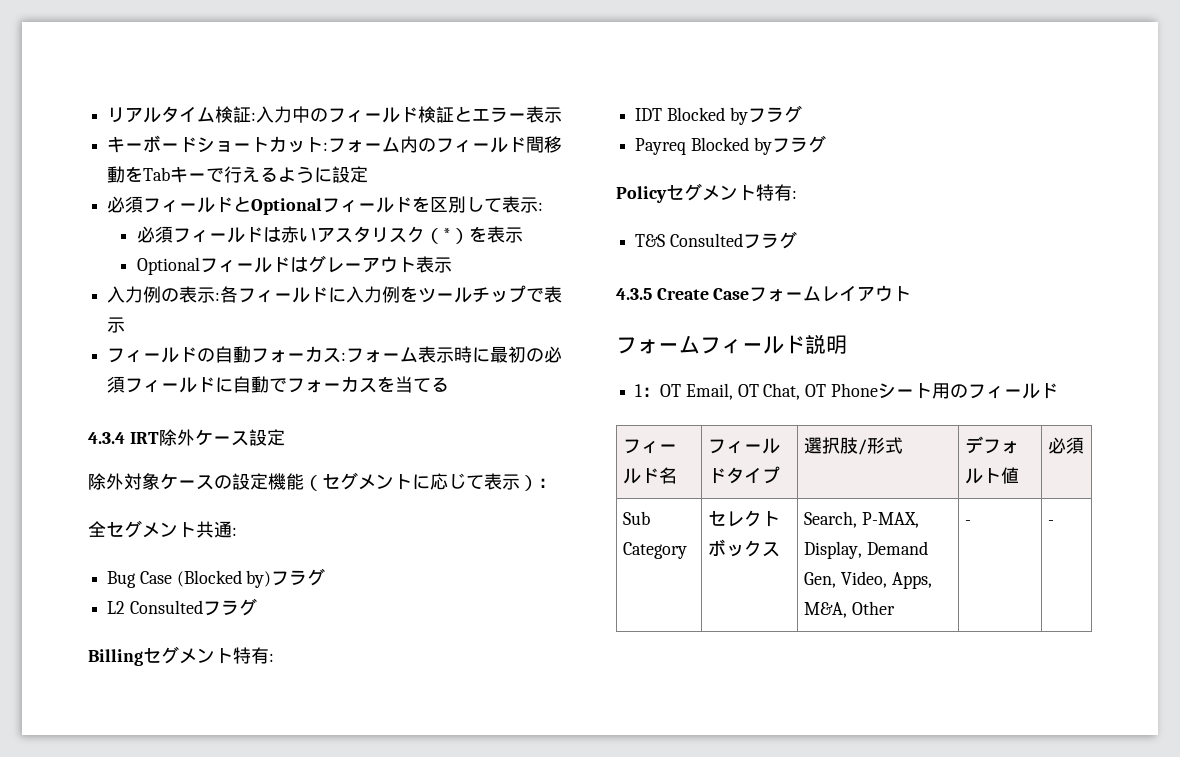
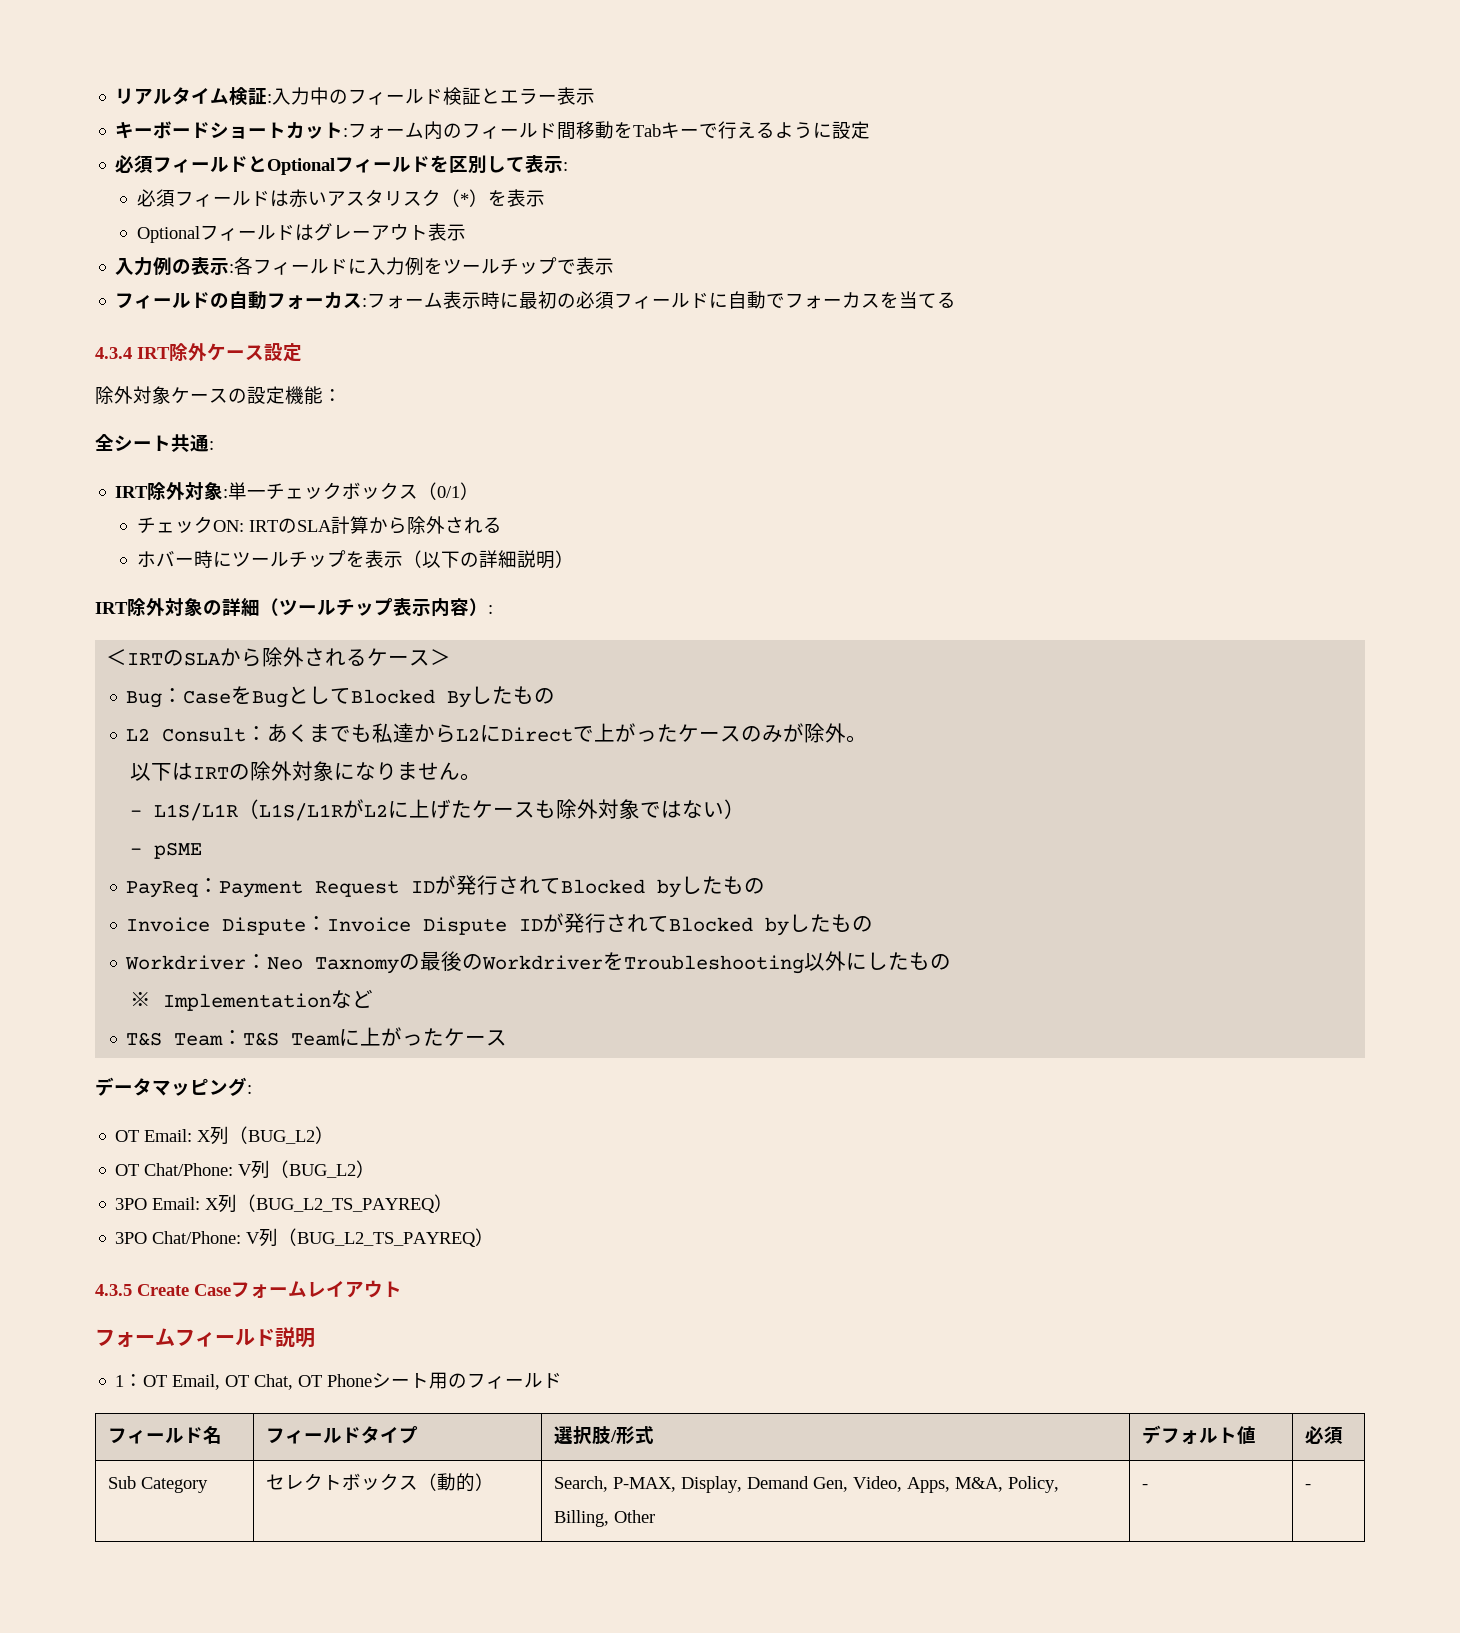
[304,472,538,491] （セグメントに応じて表示） -> (323, 395) none
[106,520,178,538] セグメン -> [114,435,152,451] シー
[107,568,326,588] [107,598,257,616] [88,646,274,666] [635,105,802,125] [635,135,826,155] [616,183,797,203] [635,231,797,249] Bug Case (Blocked by)フラグ // L2 Consultedフラグ // Billingセグメント特有: // IDT Blocked byフラグ // Payreq Blocked byフラグ // Policyセグメント特有: // T&S Consultedフラグ -> [115,482,480,500] [136,516,502,534] [136,550,574,569] [95,598,493,617] [106,647,452,667] [126,686,556,708] [126,723,868,743] [130,761,482,781] [130,799,746,821] [130,842,203,859] [126,875,766,898] [126,913,874,936] [125,951,952,974] [130,989,374,1011] [126,1027,508,1046] [95,1077,252,1096] [115,1126,335,1145] [115,1160,376,1179] [115,1194,454,1213] [115,1228,495,1247] IRT除外対象:単一チェックボックス（0/1） // チェックON: IRTのSLA計算から除外される // ホバー時にツールチップを表示（以下の詳細説明） // IRT除外対象の詳細（ツールチップ表示内容）: // ＜IRTのSLAから除外されるケース＞ // Bug：CaseをBugとしてBlocked Byしたもの // L2 Consult：あくまでも私達からL2にDirectで上がったケースのみが除外。 // 以下はIRTの除外対象になりません。 // - L1S/L1R（L1S/L1RがL2に上げたケースも除外対象ではない） // - pSME // PayReq：Payment Request IDが発行されてBlocked byしたもの // Invoice Dispute：Invoice Dispute IDが発行されてBlocked byしたもの // Workdriver：Neo Taxnomyの最後のWorkdriverをTroubleshooting以外にしたもの // ※ Implementationなど // T&S Team：T&S Teamに上がったケース // データマッピング: // OT Email: X列（BUG_L2） // OT Chat/Phone: V列（BUG_L2） // 3PO Email: X列（BUG_L2_TS_PAYREQ） // 3PO Chat/Phone: V列（BUG_L2_TS_PAYREQ）
(781, 549) none -> [418,1473,495,1492] （動的）
(848, 610) none -> [1008,1476,1060,1493] [554,1510,610,1527] Policy, Billing,

